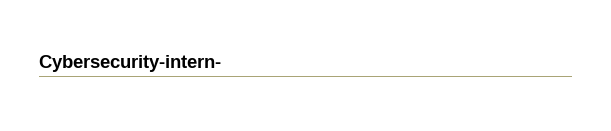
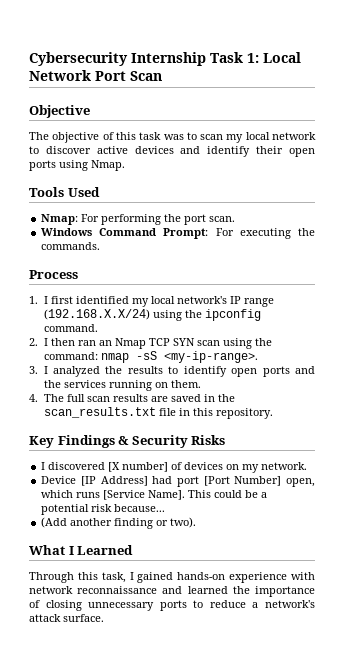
[39,55,221,72] Cybersecurity-intern- -> [29,52,301,66] [29,70,162,81] [29,105,90,118] [29,132,317,143] [29,146,315,157] [29,160,125,171] [29,187,100,197] [41,214,236,225] [41,228,316,239] [41,242,101,250] [29,270,78,279] [29,296,274,307] [43,309,261,321] [43,324,98,332] [29,338,272,349] [43,351,258,363] [29,366,315,377] [43,380,201,391] [29,394,235,402] [43,407,273,419] [29,435,226,448] [41,462,308,473] [41,476,315,487] [41,490,268,500] [41,504,166,515] [41,517,197,529] [29,545,134,555] [29,572,315,583] [29,586,315,597] [29,600,316,611] [29,614,104,622] Cybersecurity Internship Task 1: Local Network Port Scan // Objective // The objective of this task was to scan my local network to discover active devices and identify their open ports using Nmap. // Tools Used // Nmap: For performing the port scan. // Windows Command Prompt: For executing the commands. // Process // 1. I first identified my local network's IP range (192.168.X.X/24) using the ipconfig command. // 2. I then ran an Nmap TCP SYN scan using the command: nmap -sS <my-ip-range>. // 3. I analyzed the results to identify open ports and the services running on them. // 4. The full scan results are saved in the scan_results.txt file in this repository. // Key Findings & Security Risks // I discovered [X number] of devices on my network. // Device [IP Address] had port [Port Number] open, which runs [Service Name]. This could be a potential risk because... // (Add another finding or two). // What I Learned // Through this task, I gained hands-on experience with network reconnaissance and learned the importance of closing unnecessary ports to reduce a network's attack surface.

